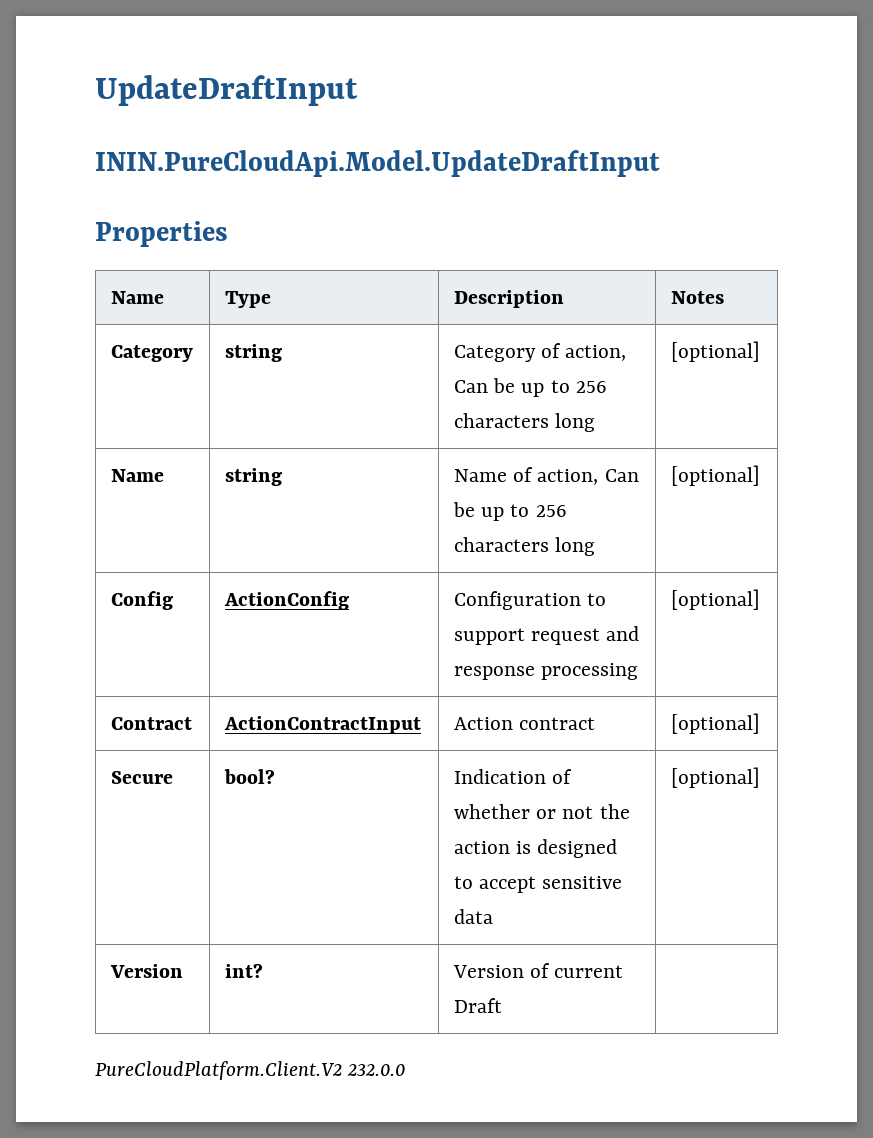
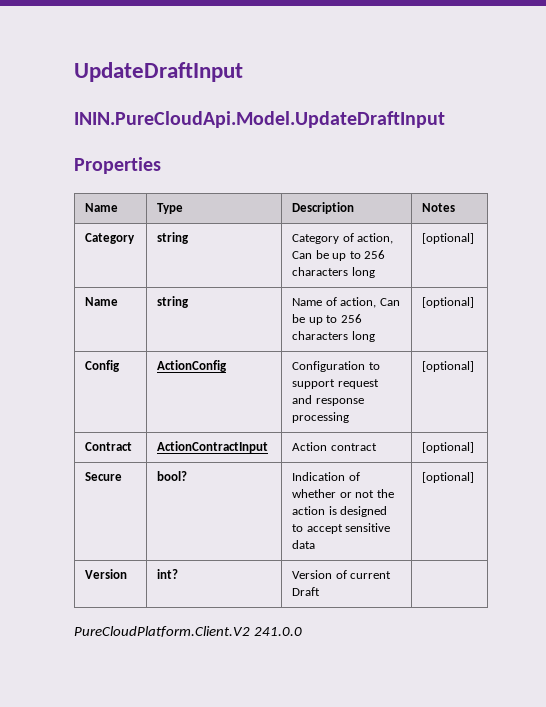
[347,1064,406,1076] 232.0.0 -> [253,627,302,636] 241.0.0

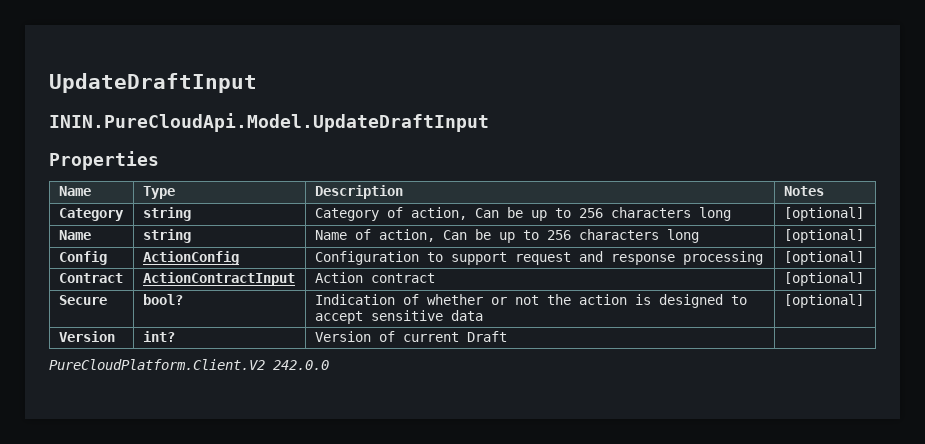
[253,627,302,636] 241.0.0 -> [273,360,329,370] 242.0.0

